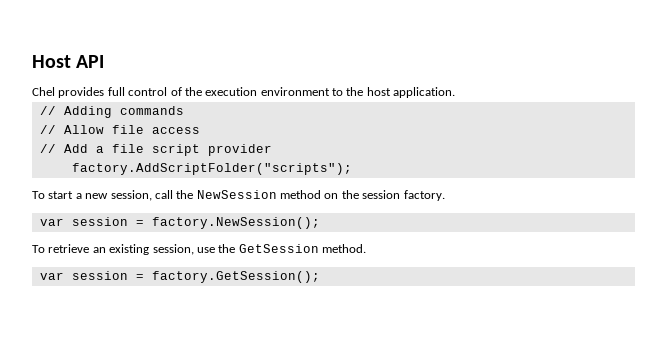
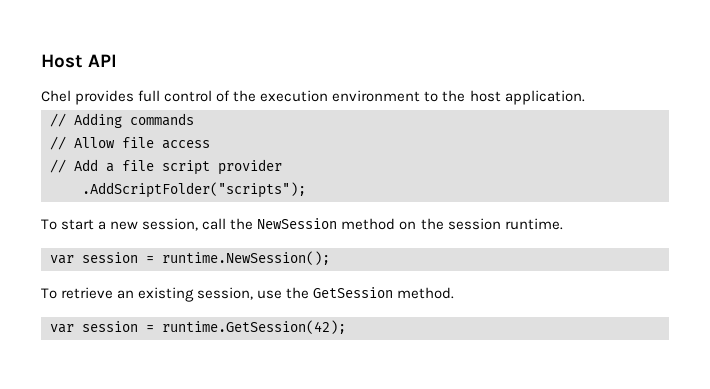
[71,163,352,175] factory.AddScriptFolder("scripts"); -> [82,182,306,198] .AddScriptFolder("scripts");
[403,190,445,201] [39,217,320,229] factory. // var session = factory.NewSession(); -> [504,218,563,230] [50,251,330,265] runtime. // var session = runtime.NewSession();
[151,271,320,283] factory.GetSession(); -> [162,320,346,334] runtime.GetSession(42);

